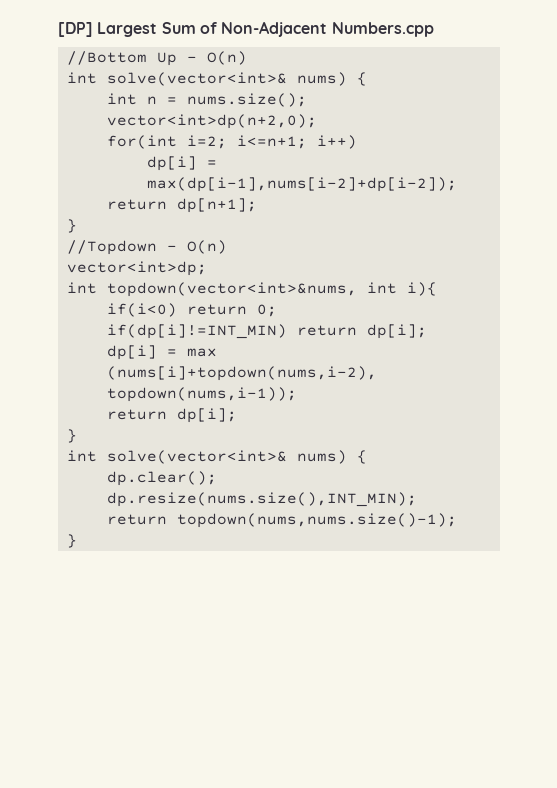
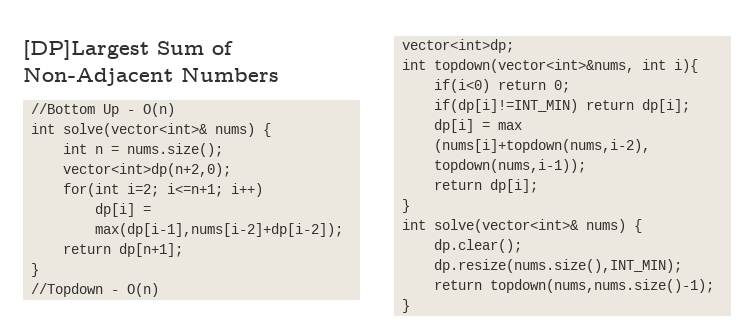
[58,22,158,37] [DP] Largest -> [23,40,149,60] [DP]Largest
[331,22,434,37] Numbers.cpp -> [181,67,279,82] Numbers

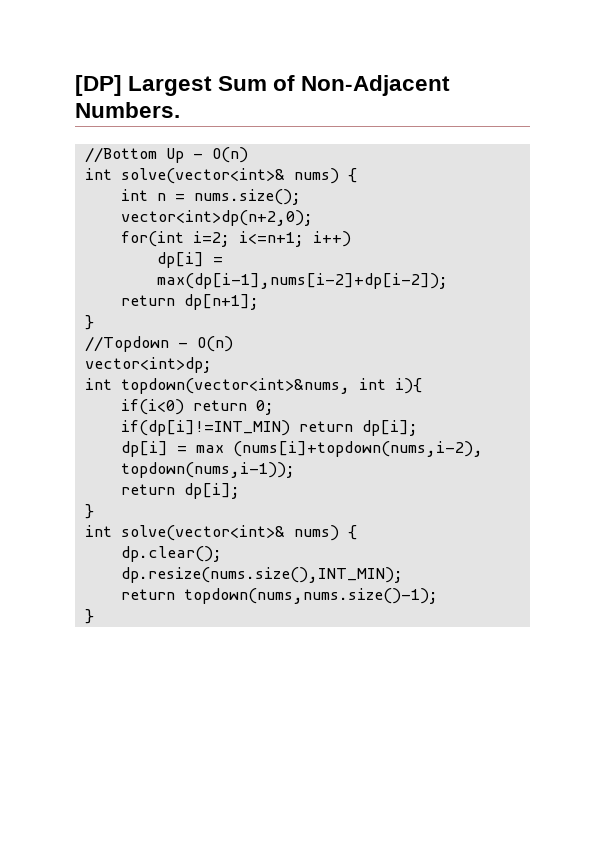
[23,40,149,60] [DP]Largest -> [75,75,213,96] [DP] Largest
[181,67,279,82] Numbers -> [75,102,180,118] Numbers.

